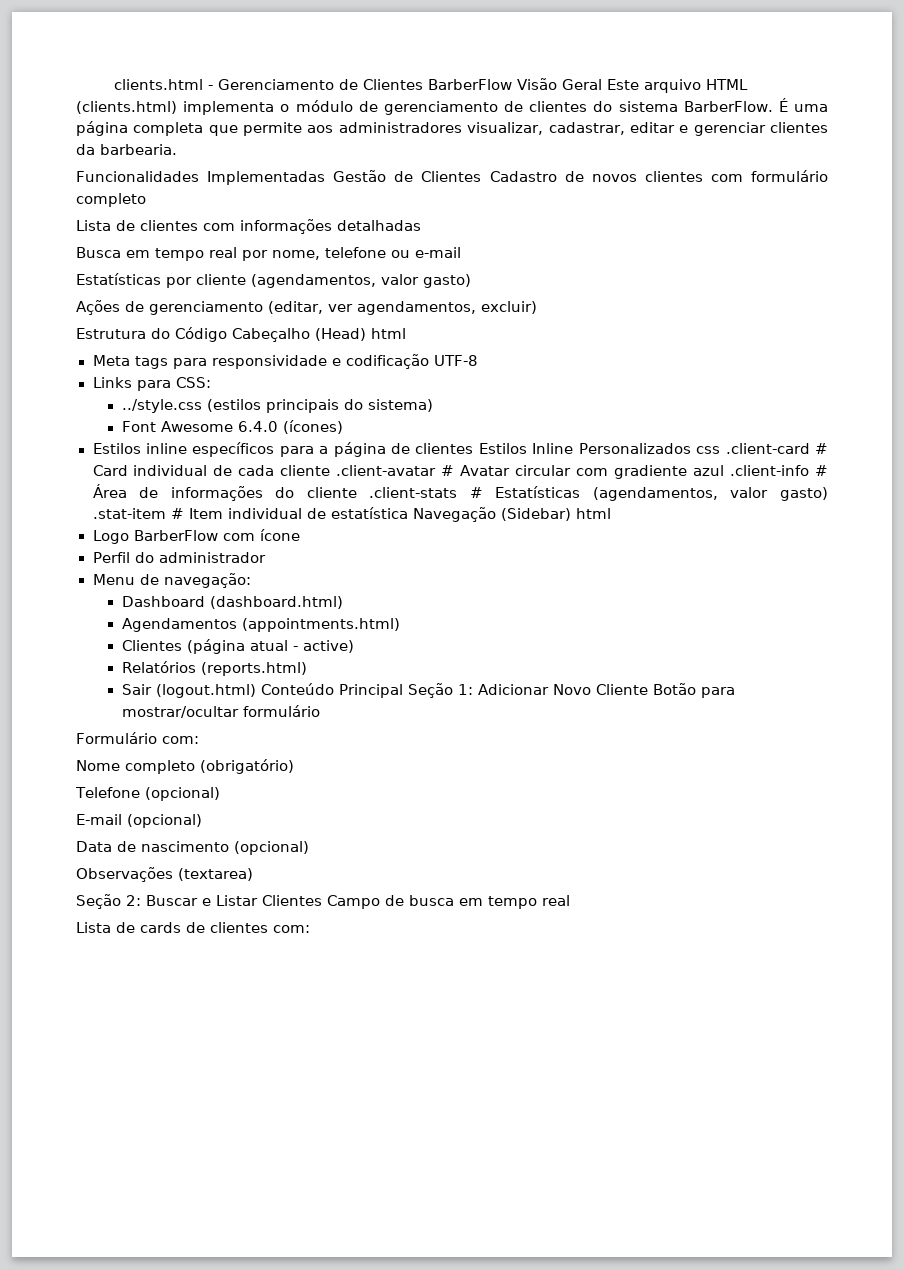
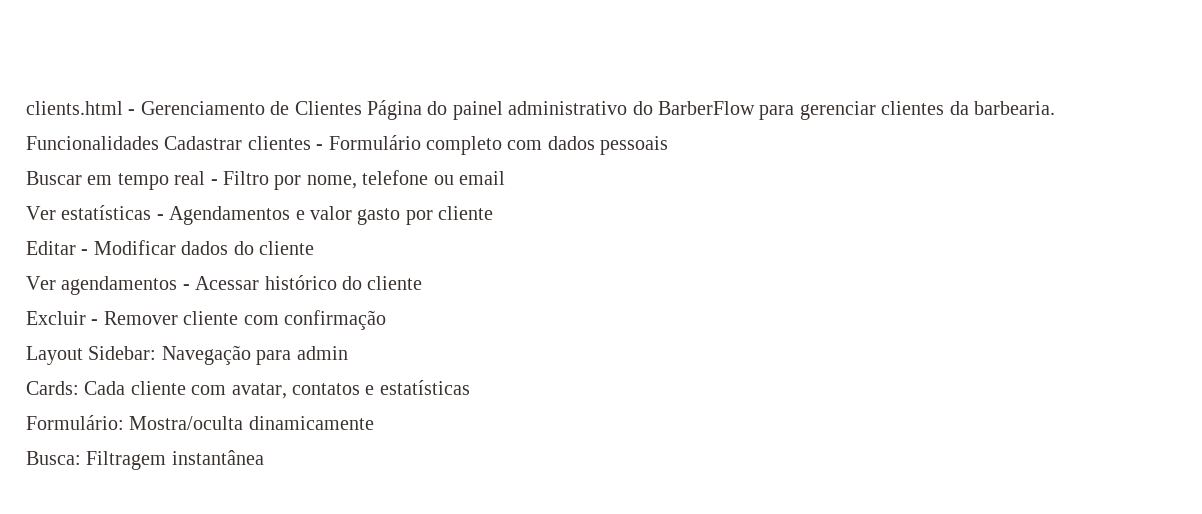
[427,78,748,93] [76,98,828,115] [76,121,689,136] BarberFlow Visão Geral Este arquivo HTML (clients.html) implementa o módulo de gerenciamento de clientes do sistema BarberFlow. É uma página completa que permite aos administradores visualizar, cadastrar, editar e -> [367,100,795,120] Página do painel administrativo do BarberFlow para
[207,170,829,185] [76,193,146,207] [76,219,421,234] [76,247,237,261] Implementadas Gestão de Clientes Cadastro de novos clientes com formulário completo // Lista de clientes com informações detalhadas // Busca em tempo real -> [164,135,669,155] [26,171,269,190] Cadastrar clientes - Formulário completo com dados pessoais // Buscar em tempo real - Filtro
[415,247,461,258] [76,273,471,288] [76,300,537,315] [76,327,406,342] [92,354,478,369] [92,377,211,391] [121,399,433,413] [121,420,343,434] [92,442,828,457] [92,465,828,479] [92,484,828,501] [92,507,611,522] [92,529,300,544] [92,552,266,563] [92,573,251,588] [121,596,343,609] [121,618,400,632] [121,639,354,654] [121,661,307,676] [121,683,735,698] [121,705,320,718] [76,732,199,744] [76,759,294,774] [75,787,220,801] [76,814,202,828] [76,841,309,855] [76,867,253,882] [76,894,570,909] [76,922,310,933] e-mail // Estatísticas por cliente (agendamentos, valor gasto) // Ações de gerenciamento (editar, ver agendamentos, excluir) // Estrutura do Código Cabeçalho (Head) html // Meta tags para responsividade e codificação UTF-8 // Links para CSS: // ../style.css (estilos principais do sistema) // Font Awesome 6.4.0 (ícones) // Estilos inline específicos para a página de clientes Estilos Inline Personalizados css .client-card # Card individual de cada cliente .client-avatar # Avatar circular com gradiente azul .client-info # Área de informações do cliente .client-stats # Estatísticas (agendamentos, valor gasto) .stat-item # Item individual de estatística Navegação (Sidebar) html // Logo BarberFlow com ícone // Perfil do administrador // Menu de navegação: // Dashboard (dashboard.html) // Agendamentos (appointments.html) // Clientes (página atual - active) // Relatórios (reports.html) // Sair (logout.html) Conteúdo Principal Seção 1: Adicionar Novo Cliente Botão para mostrar/ocultar formulário // Formulário com: // Nome completo (obrigatório) // Telefone (opcional) // E-mail (opcional) // Data de nascimento (opcional) // Observações (textarea) // Seção 2: Buscar e Listar Clientes Campo de busca em tempo real // Lista de cards de clientes com: -> [458,171,505,185] [26,205,494,225] [26,240,314,255] [26,275,423,295] [26,310,386,330] [26,345,348,365] [26,380,470,399] [26,415,374,430] [26,450,264,470] email // Ver estatísticas - Agendamentos e valor gasto por cliente // Editar - Modificar dados do cliente // Ver agendamentos - Acessar histórico do cliente // Excluir - Remover cliente com confirmação // Layout Sidebar: Navegação para admin // Cards: Cada cliente com avatar, contatos e estatísticas // Formulário: Mostra/oculta dinamicamente // Busca: Filtragem instantânea

